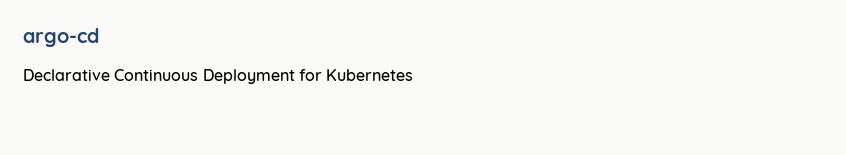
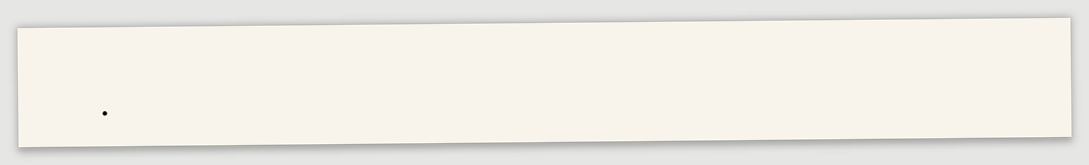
[23,28,99,47] [23,69,414,84] argo-cd // Declarative Continuous Deployment for Kubernetes -> [101,110,109,117] .

